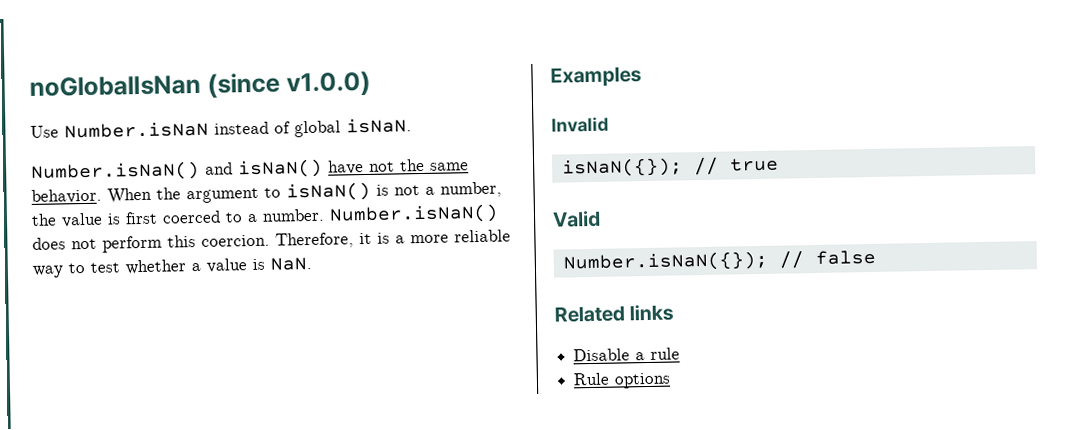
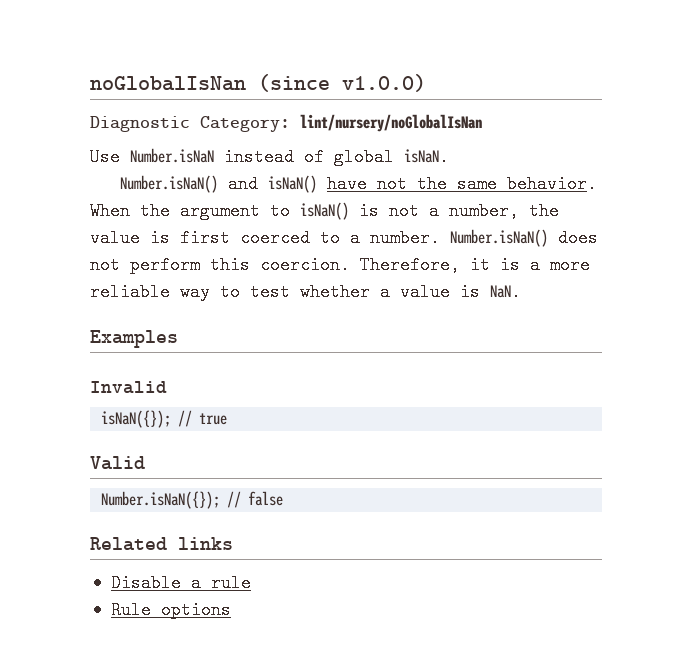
(371, 83) none -> [90,114,482,132] // Diagnostic Category: lint/nursery/noGlobalIsNan

